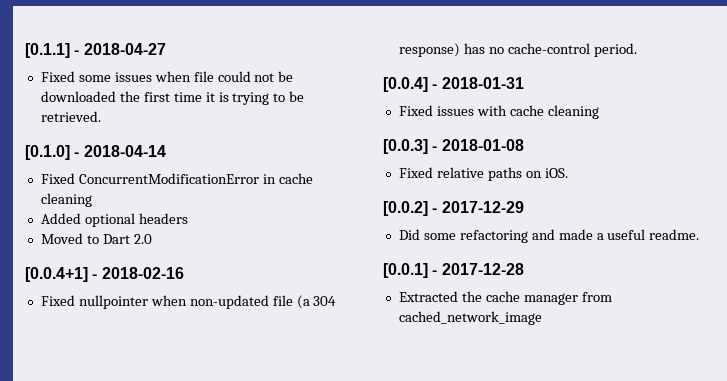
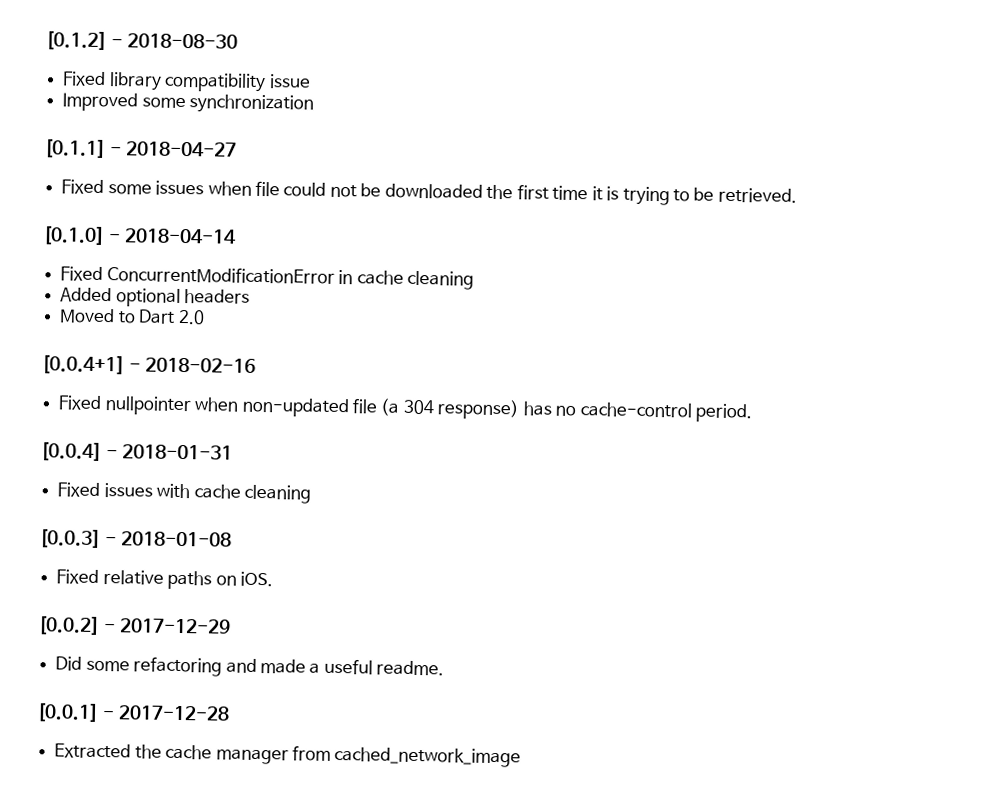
(25, 50) none -> [45,30,239,51] [62,71,311,93] [62,92,315,114] [0.1.2] - 2018-08-30 // Fixed library compatibility issue // Improved some synchronization //

